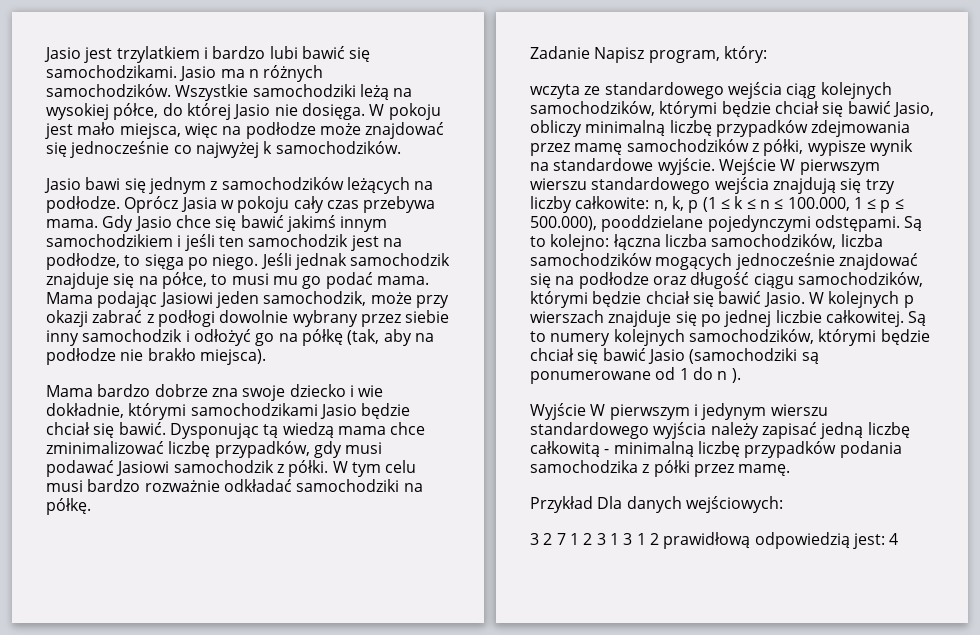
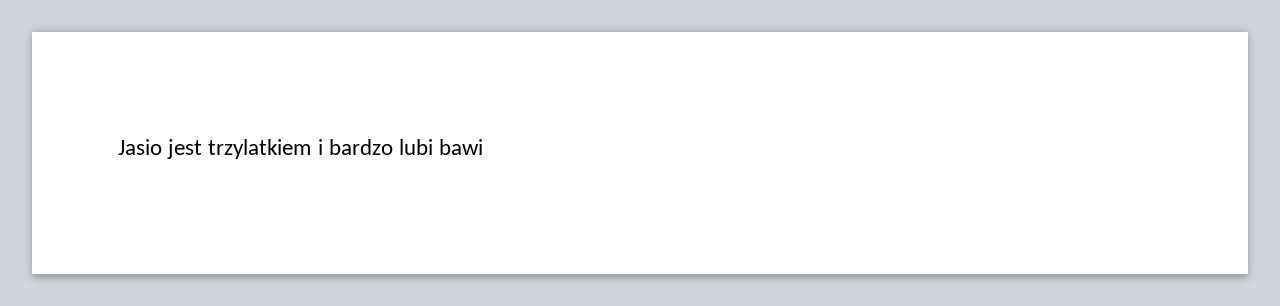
[301,46,371,62] [46,65,324,82] [46,84,413,101] [46,103,441,120] [45,122,445,139] [46,141,401,158] [44,177,434,194] [46,196,436,213] [46,215,388,232] [46,234,402,251] [46,253,451,270] [46,272,429,289] [46,291,449,308] [46,310,450,327] [46,329,434,346] [46,348,266,365] [46,384,384,401] [46,403,411,420] [46,422,426,439] [46,441,383,458] [46,460,417,477] [46,479,423,492] [46,498,91,515] [530,46,767,63] [530,82,892,99] [530,101,934,118] [530,120,911,137] [530,139,913,156] [530,158,880,175] [530,177,895,194] [530,196,904,213] [530,215,923,232] [530,234,883,251] [530,253,918,270] [530,272,923,289] [530,291,914,308] [530,310,927,327] [530,329,930,346] [530,348,819,364] [530,367,741,384] [530,403,828,420] [530,422,910,439] [530,441,902,458] [530,460,791,477] [530,496,783,513] [530,532,899,549] bawić się samochodzikami. Jasio ma n różnych samochodzików. Wszystkie samochodziki leżą na wysokiej półce, do której Jasio nie dosięga. W pokoju jest mało miejsca, więc na podłodze może znajdować się jednocześnie co najwyżej k samochodzików. // Jasio bawi się jednym z samochodzików leżących na podłodze. Oprócz Jasia w pokoju cały czas przebywa mama. Gdy Jasio chce się bawić jakimś innym samochodzikiem i jeśli ten samochodzik jest na podłodze, to sięga po niego. Jeśli jednak samochodzik znajduje się na półce, to musi mu go podać mama. Mama podając Jasiowi jeden samochodzik, może przy okazji zabrać z podłogi dowolnie wybrany przez siebie inny samochodzik i odłożyć go na półkę (tak, aby na podłodze nie brakło miejsca). // Mama bardzo dobrze zna swoje dziecko i wie dokładnie, którymi samochodzikami Jasio będzie chciał się bawić. Dysponując tą wiedzą mama chce zminimalizować liczbę przypadków, gdy musi podawać Jasiowi samochodzik z półki. W tym celu musi bardzo rozważnie odkładać samochodziki na półkę. // Zadanie Napisz program, który: // wczyta ze standardowego wejścia ciąg kolejnych samochodzików, którymi będzie chciał się bawić Jasio, obliczy minimalną liczbę przypadków zdejmowania przez mamę samochodzików z półki, wypisze wynik na standardowe wyjście. Wejście W pierwszym wierszu standardowego wejścia znajdują się trzy liczby całkowite: n, k, p (1 ≤ k ≤ n ≤ 100.000, 1 ≤ p ≤ 500.000), pooddzielane pojedynczymi odstępami. Są to kolejno: łączna liczba samochodzików, liczba samochodzików mogących jednocześnie znajdować się na podłodze oraz długość ciągu samochodzików, którymi będzie chciał się bawić Jasio. W kolejnych p wierszach znajduje się po jednej liczbie całkowitej. Są to numery kolejnych samochodzików, którymi będzie chciał się bawić Jasio (samochodziki są ponumerowane od 1 do n ). // Wyjście W pierwszym i jedynym wierszu standardowego wyjścia należy zapisać jedną liczbę całkowitą - minimalną liczbę przypadków podania samochodzika z półki przez mamę. // Przykład Dla danych wejściowych: // 3 2 7 1 2 3 1 3 1 2 prawidłową odpowiedzią jest: 4 -> [439,139,484,155] bawi

